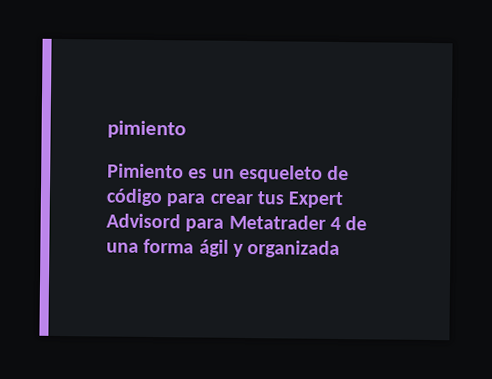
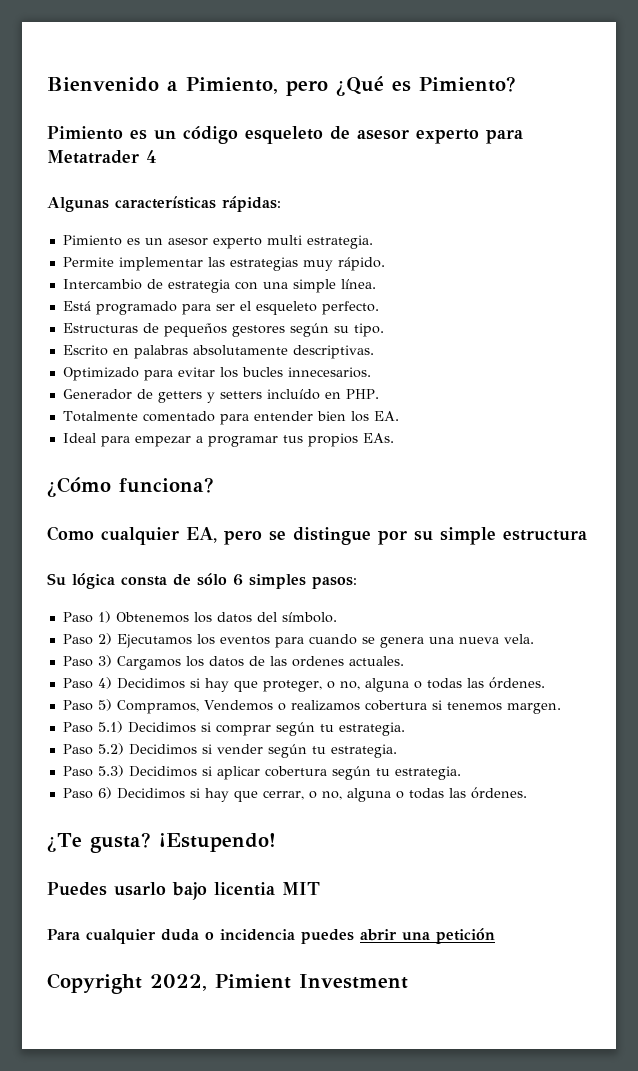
[107,120,186,139] [107,163,235,179] pimiento // Pimiento es un -> [47,76,516,97] [47,126,238,144] Bienvenido a Pimiento, pero ¿Qué es Pimiento? // Pimiento es un código
[106,188,344,209] [106,213,368,232] [106,238,341,259] código para crear tus Expert Advisord para Metatrader 4 de una forma ágil y organizada -> [357,129,523,144] [47,150,157,164] [47,196,281,212] [62,235,373,249] [62,257,385,271] [62,279,376,293] [62,301,379,315] [62,323,384,337] [62,345,374,359] [62,367,371,381] [62,389,379,403] [62,411,399,425] [62,433,394,447] [47,477,214,498] [47,526,587,545] [47,573,357,589] [62,611,337,623] [62,633,534,648] [62,655,404,670] [62,677,545,692] [62,699,561,714] [62,721,405,736] [62,743,397,758] [62,765,461,780] [62,787,527,802] [47,832,276,853] [47,882,320,900] [47,928,495,944] [47,973,408,994] asesor experto para Metatrader 4 // Algunas características rápidas: // Pimiento es un asesor experto multi estrategia. // Permite implementar las estrategias muy rápido. // Intercambio de estrategia con una simple línea. // Está programado para ser el esqueleto perfecto. // Estructuras de pequeños gestores según su tipo. // Escrito en palabras absolutamente descriptivas. // Optimizado para evitar los bucles innecesarios. // Generador de getters y setters incluído en PHP. // Totalmente comentado para entender bien los EA. // Ideal para empezar a programar tus propios EAs. // ¿Cómo funciona? // Como cualquier EA, pero se distingue por su simple estructura // Su lógica consta de sólo 6 simples pasos: // Paso 1) Obtenemos los datos del símbolo. // Paso 2) Ejecutamos los eventos para cuando se genera una nueva vela. // Paso 3) Cargamos los datos de las ordenes actuales. // Paso 4) Decidimos si hay que proteger, o no, alguna o todas las órdenes. // Paso 5) Compramos, Vendemos o realizamos cobertura si tenemos margen. // Paso 5.1) Decidimos si comprar según tu estrategia. // Paso 5.2) Decidimos si vender según tu estrategia. // Paso 5.3) Decidimos si aplicar cobertura según tu estrategia. // Paso 6) Decidimos si hay que cerrar, o no, alguna o todas las órdenes. // ¿Te gusta? ¡Estupendo! // Puedes usarlo bajo licentia MIT // Para cualquier duda o incidencia puedes abrir una petición // Copyright 2022, Pimient Investment

